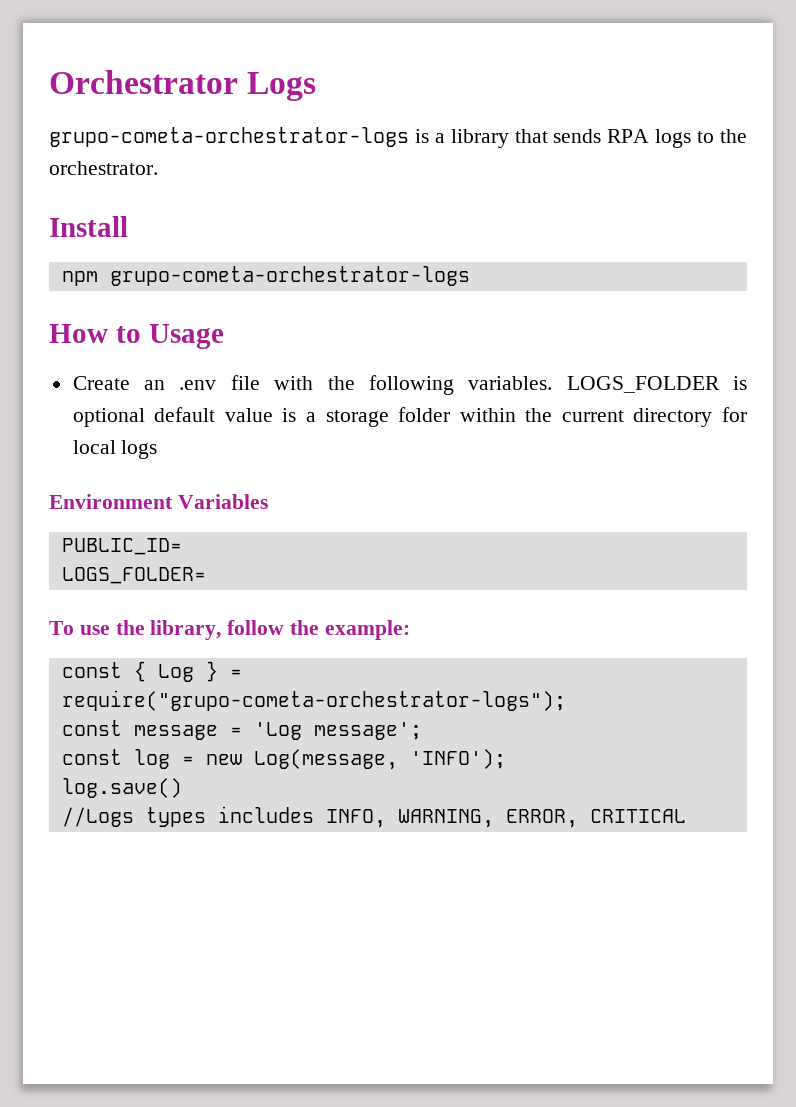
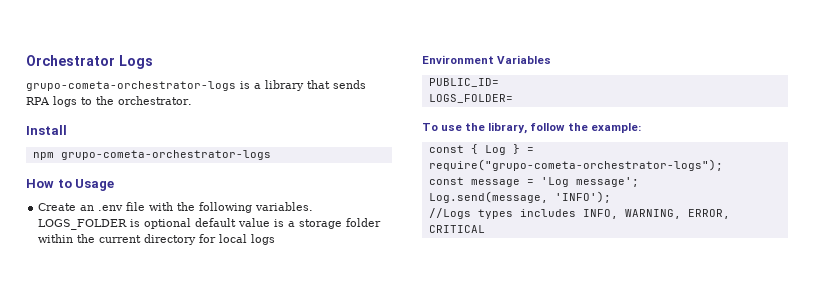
[61,749,398,770] const log = new Log(message, -> [428,191,548,203] Log.send(message,
[61,778,182,798] // log.save() -> (611, 197) none

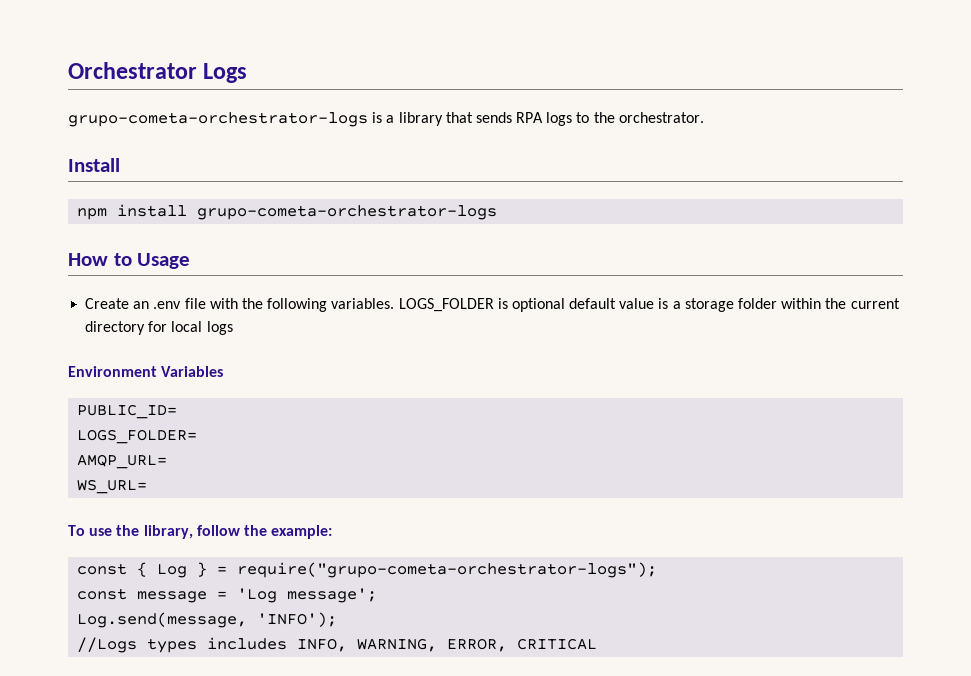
(54, 156) none -> [117,204,188,217] install
(513, 98) none -> [77,454,168,469] [77,479,148,494] // AMQP_URL= // WS_URL=

